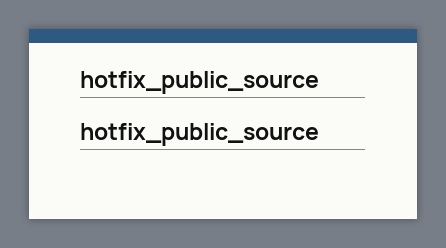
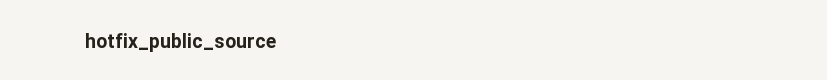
[80,71,319,94] [80,123,319,146] hotfix_public_source // hotfix_public_source -> [85,33,276,52] hotfix_public_source

